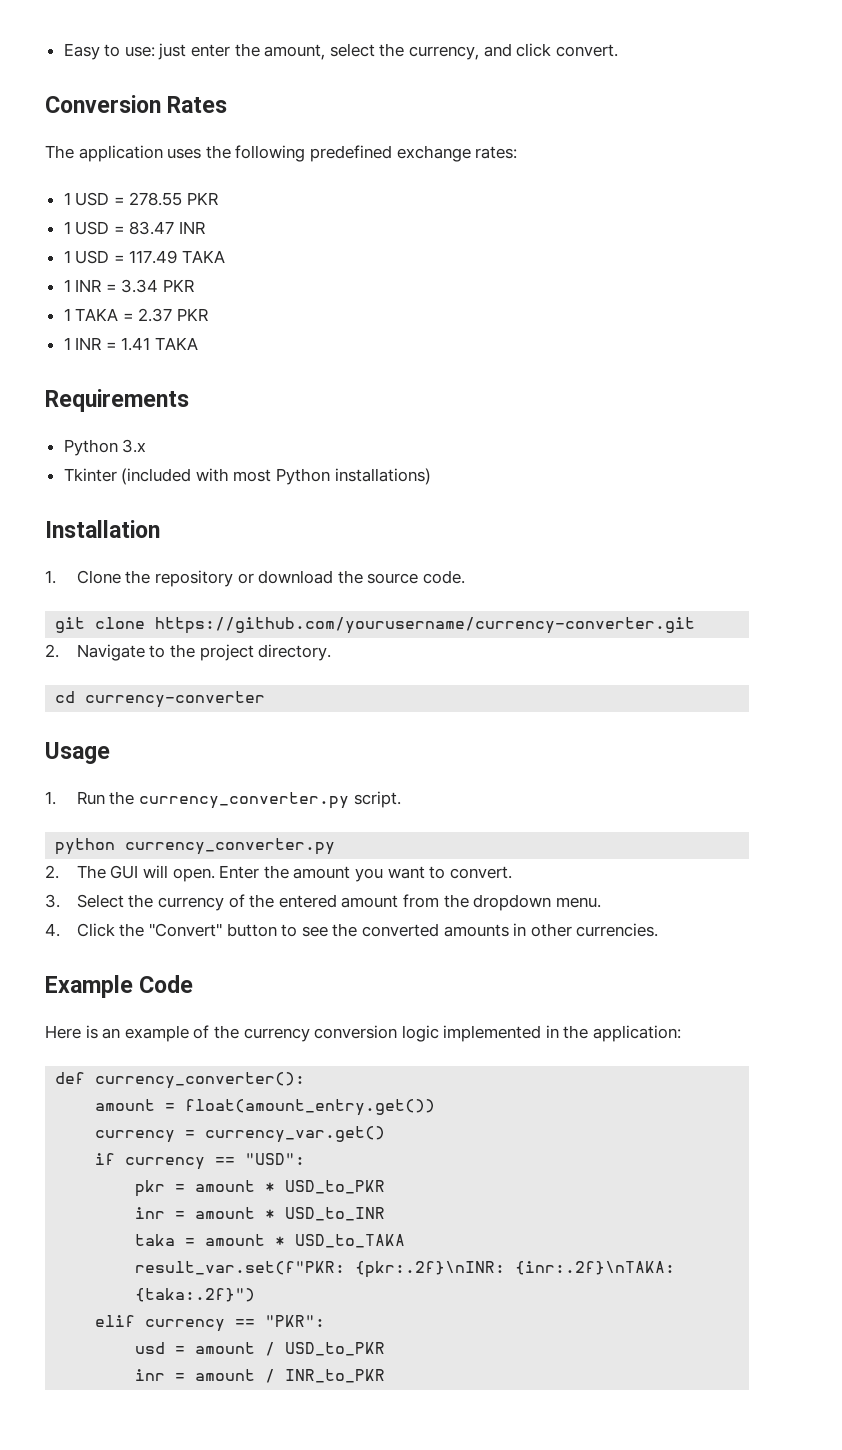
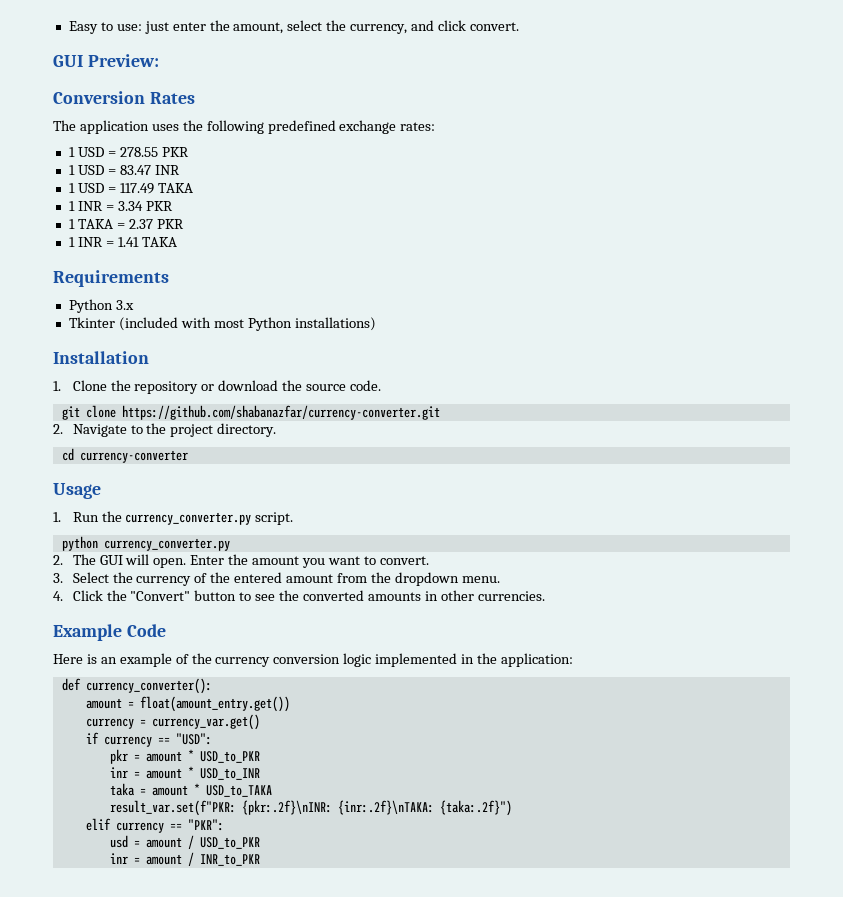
(618, 50) none -> [53,54,159,67] // GUI Preview:
[155,617,696,634] https://github.com/yourusername/currency-converter.git -> [121,405,440,420] https://github.com/shabanazfar/currency-converter.git

